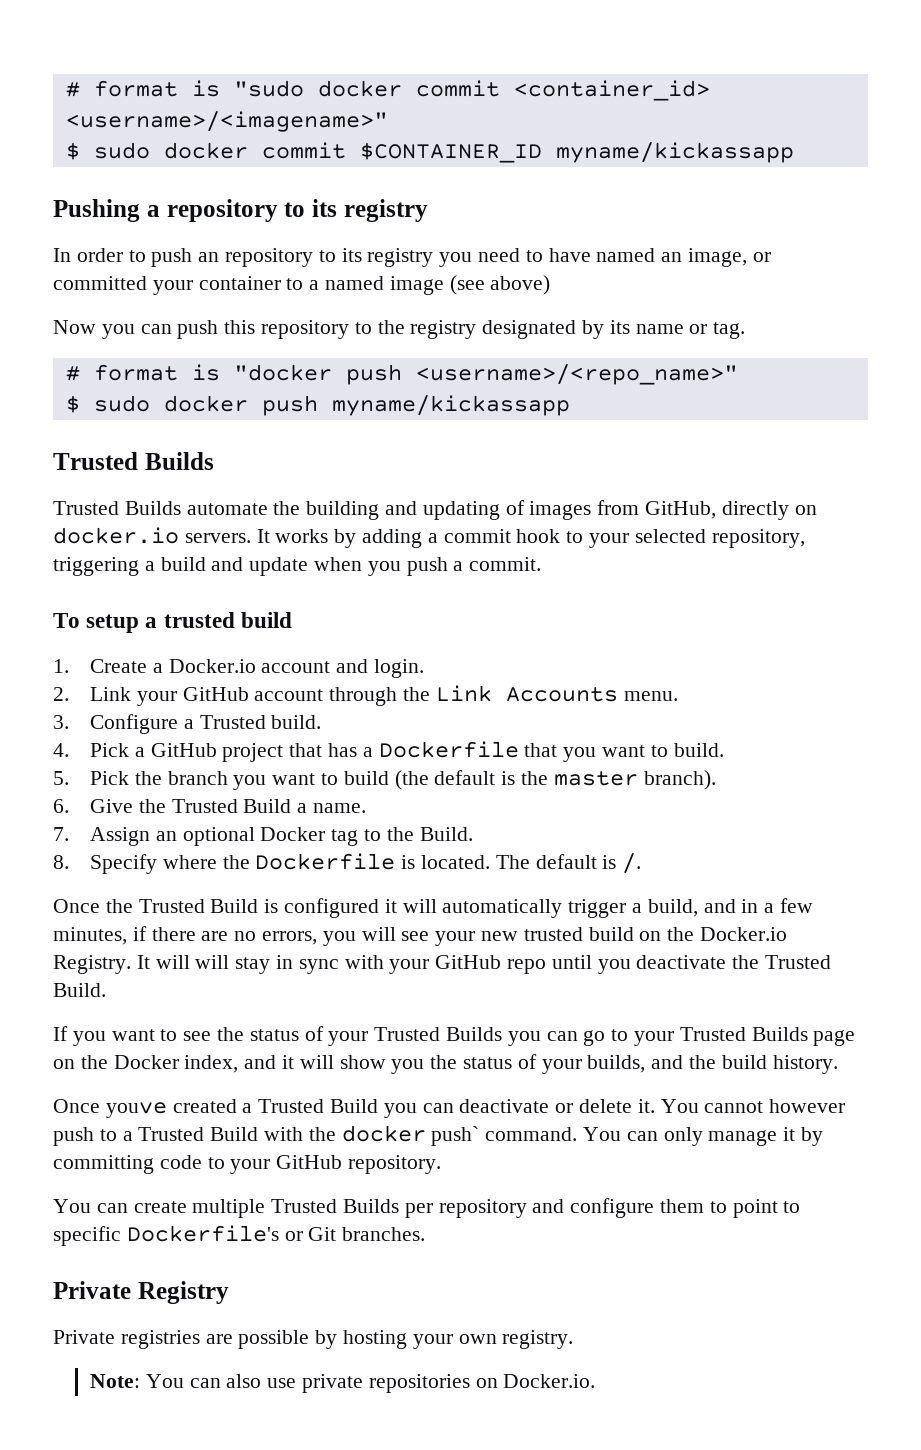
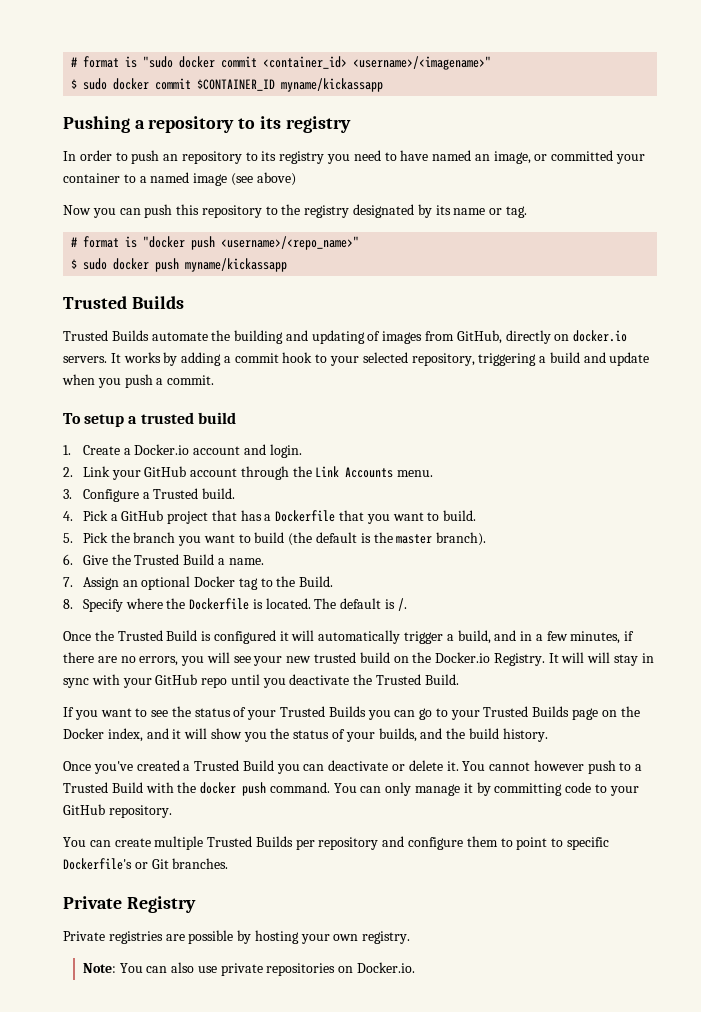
[105,1102,167,1118] youve -> [93,761,133,774] you've
[431,1126,480,1146] push` -> [242,782,267,796] push

